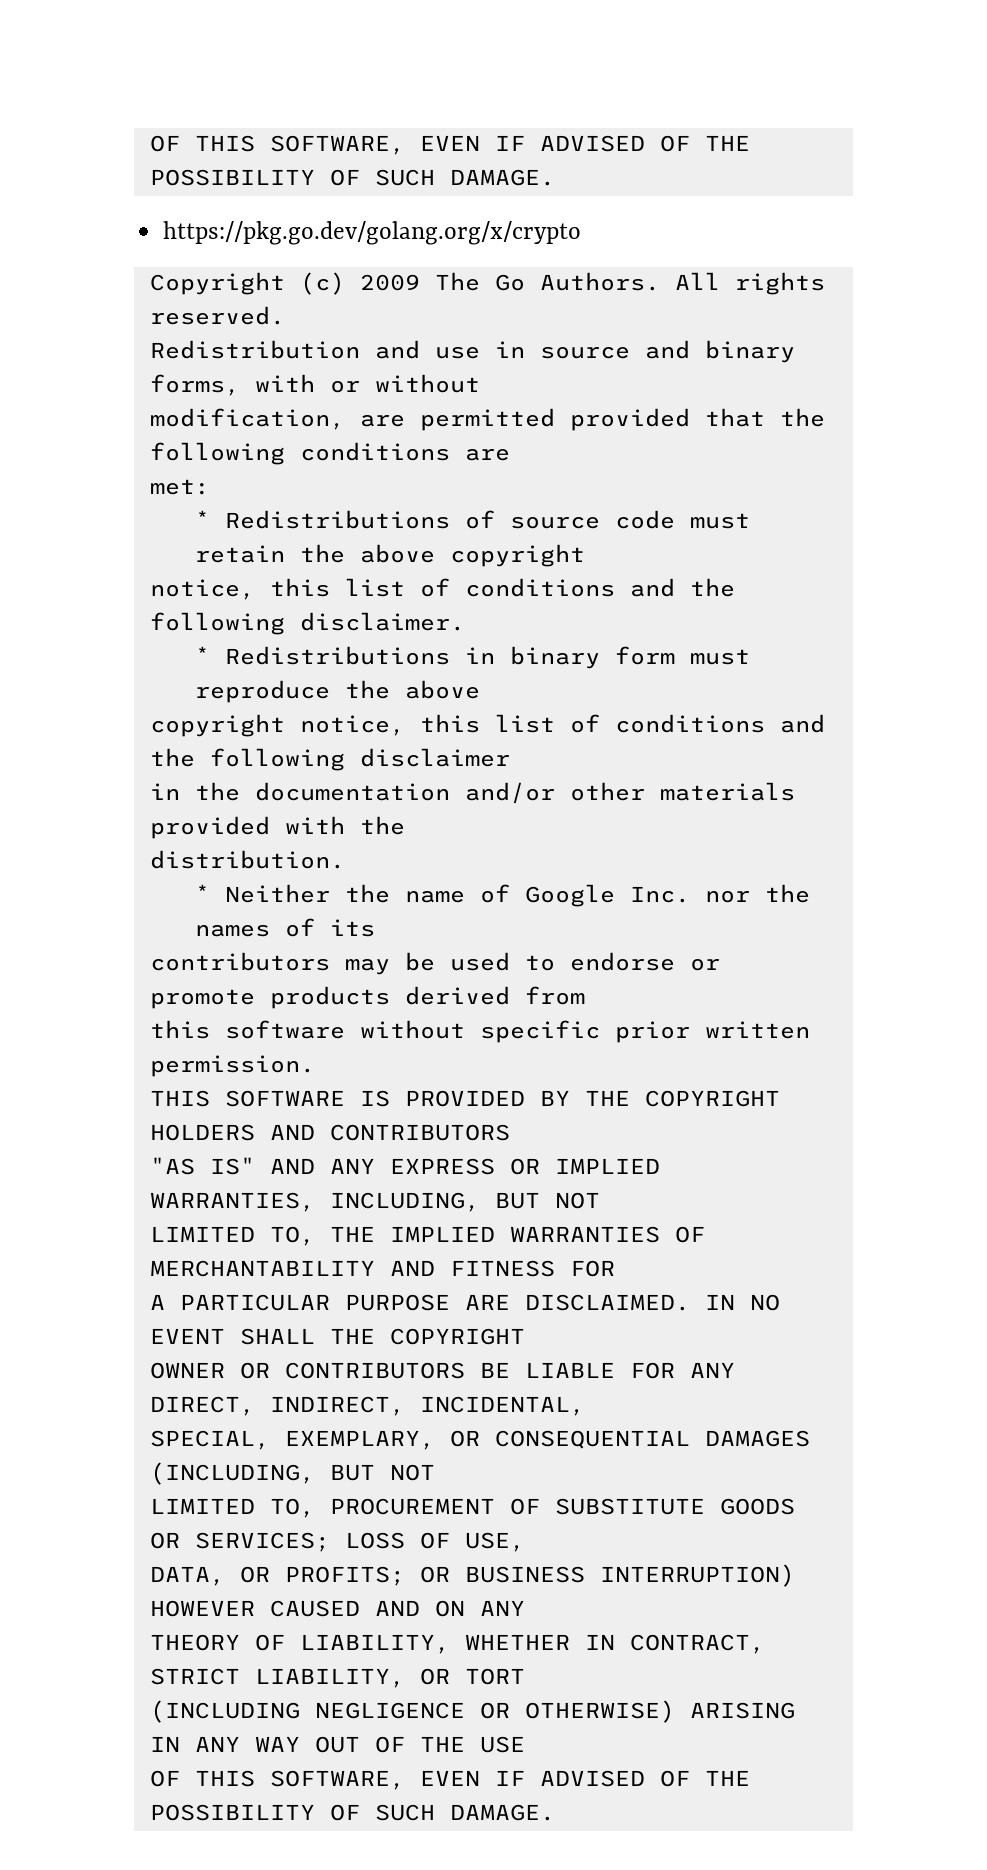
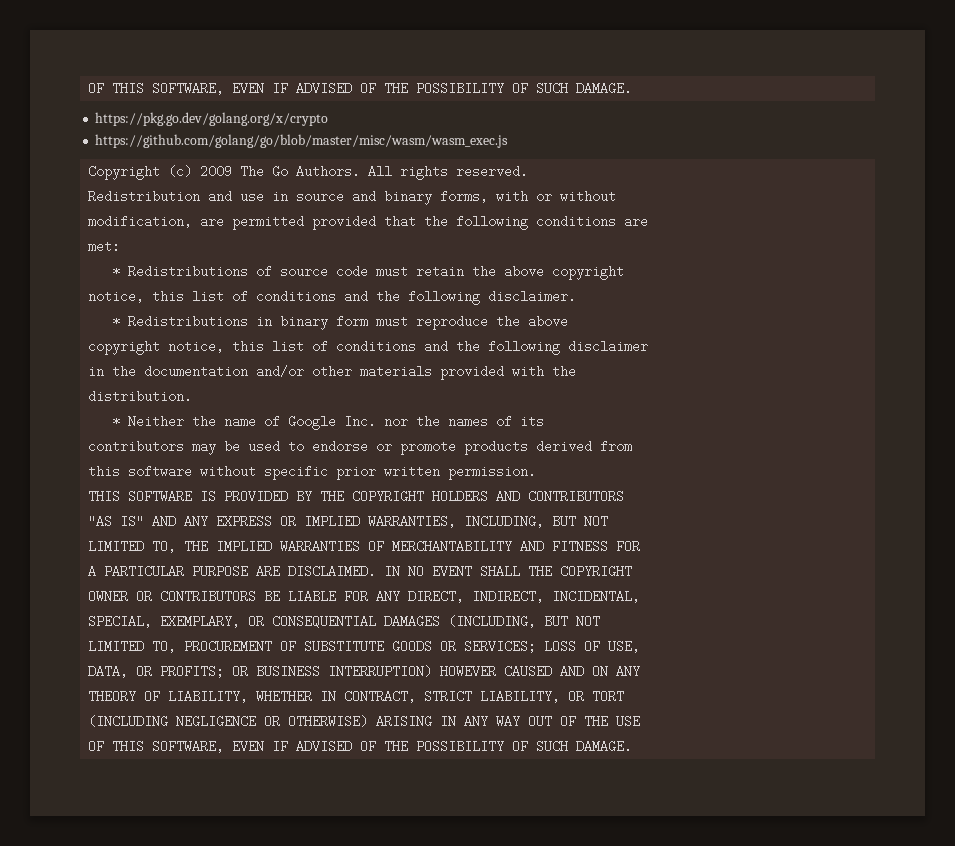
(582, 233) none -> [95,134,509,148] // https://github.com/golang/go/blob/master/misc/wasm/wasm_exec.js

